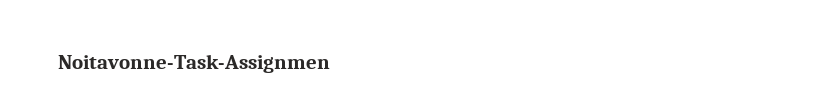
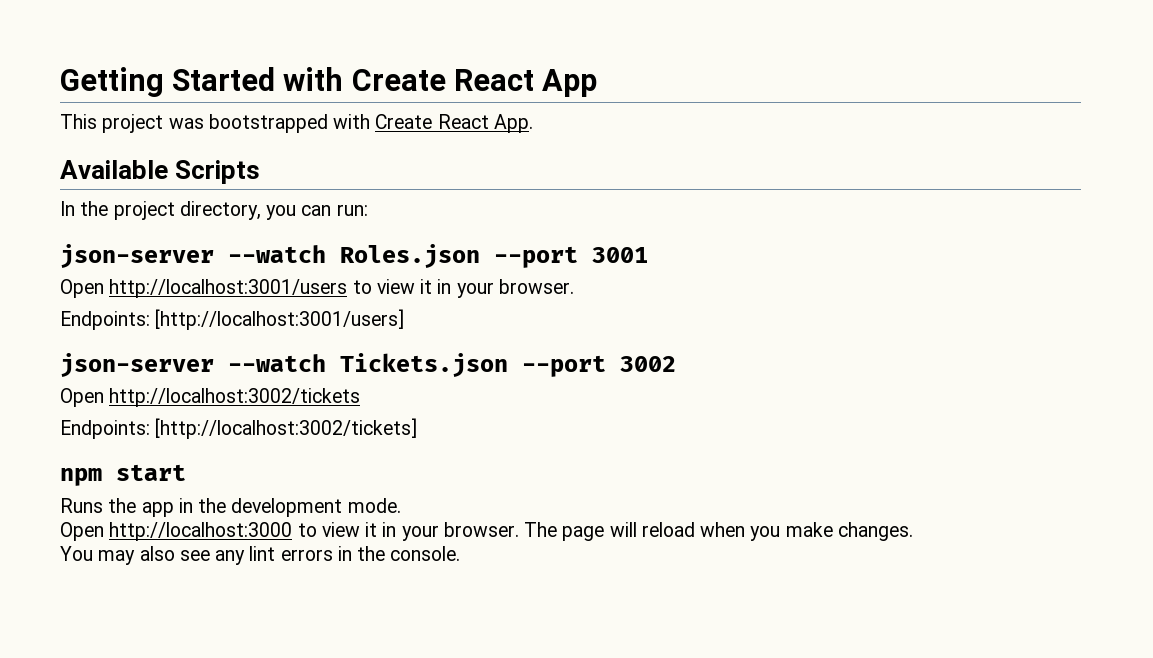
[58,54,330,73] Noitavonne-Task-Assignmen -> [60,67,598,97] [60,114,533,133] [60,160,261,184] [60,201,368,220] [60,244,648,268] [60,279,574,298] [60,309,405,330] [60,353,676,377] [60,388,361,407] [60,418,418,439] [60,464,186,486] [60,498,401,517] [60,522,913,541] [60,546,461,565] Getting Started with Create React App // This project was bootstrapped with Create React App. // Available Scripts // In the project directory, you can run: // json-server --watch Roles.json --port 3001 // Open http://localhost:3001/users to view it in your browser. // Endpoints: [http://localhost:3001/users] // json-server --watch Tickets.json --port 3002 // Open http://localhost:3002/tickets // Endpoints: [http://localhost:3002/tickets] // npm start // Runs the app in the development mode. // Open http://localhost:3000 to view it in your browser. The page will reload when you make changes. // You may also see any lint errors in the console.

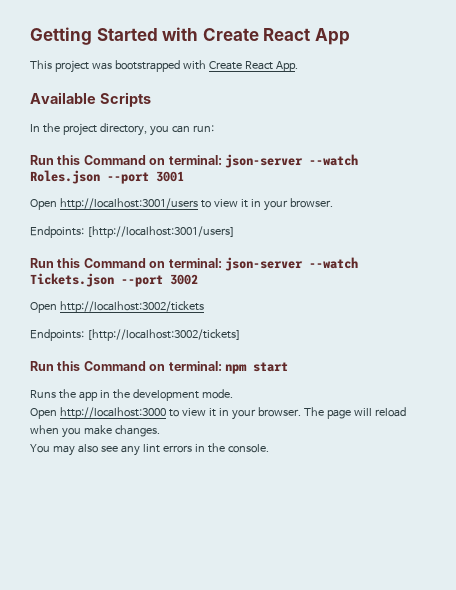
(368, 210) none -> [30,155,222,165] Run this Command on terminal:
(405, 319) none -> [30,258,222,268] Run this Command on terminal:
(418, 428) none -> [30,361,222,371] Run this Command on terminal:

